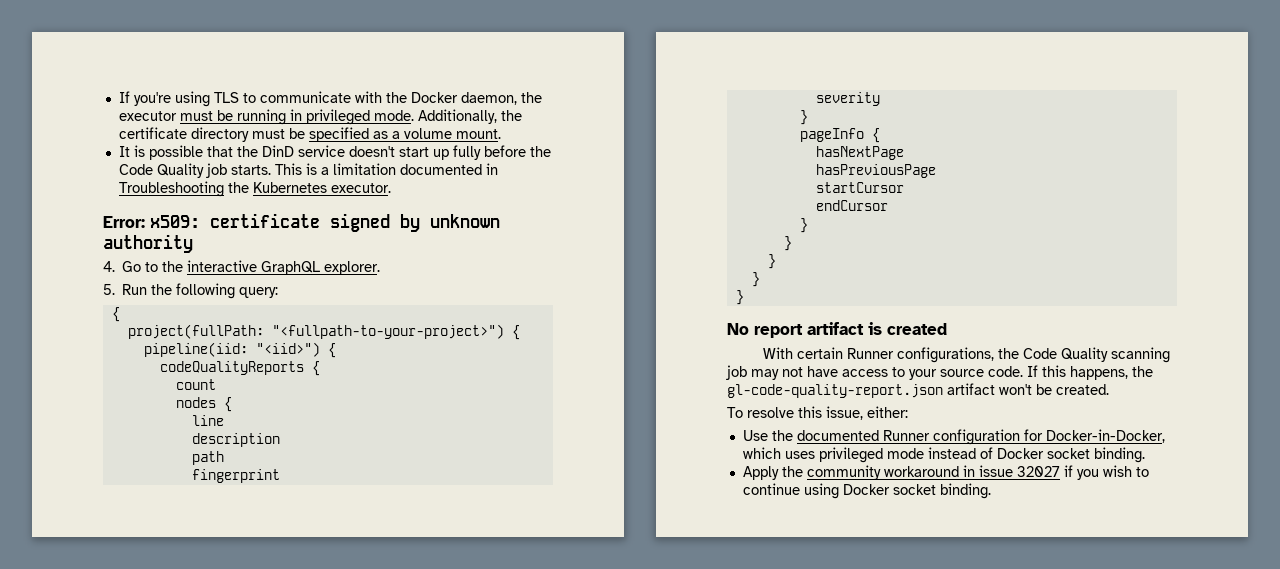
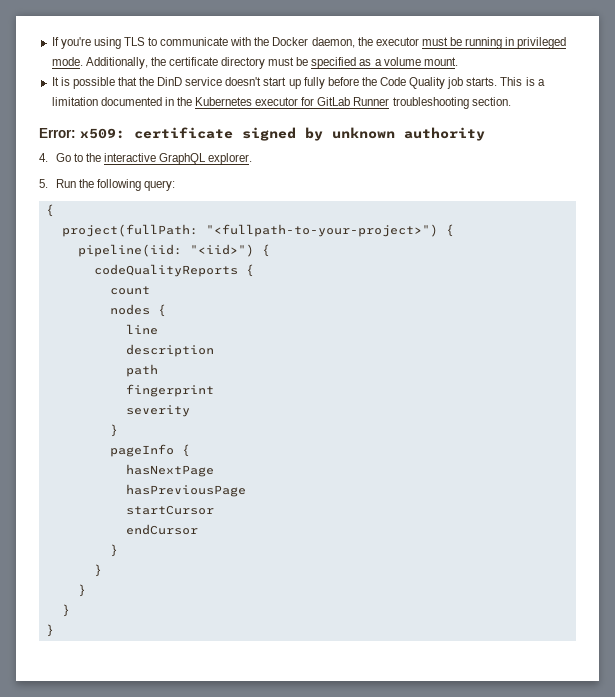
[118,181,224,197] Troubleshooting -> (174, 101) none
[330,183,391,193] executor. -> [255,97,511,109] executor for GitLab Runner troubleshooting section.
[727,322,947,338] [763,347,1171,363] [726,365,1153,380] [727,383,1109,398] [727,406,908,420] [742,429,1165,445] [742,447,1145,463] [742,465,1149,480] [742,483,991,499] // No report artifact is created // With certain Runner configurations, the Code Quality scanning job may not have access to your source code. If this happens, the gl-code-quality-report.json artifact won't be created. // To resolve this issue, either: // Use the documented Runner configuration for Docker-in-Docker, which uses privileged mode instead of Docker socket binding. // Apply the community workaround in issue 32027 if you wish to continue using Docker socket binding. -> (54, 630) none

